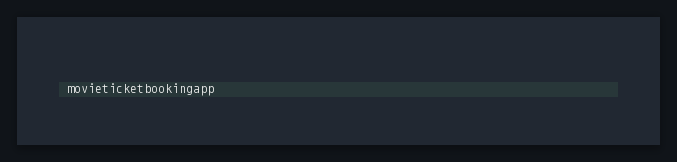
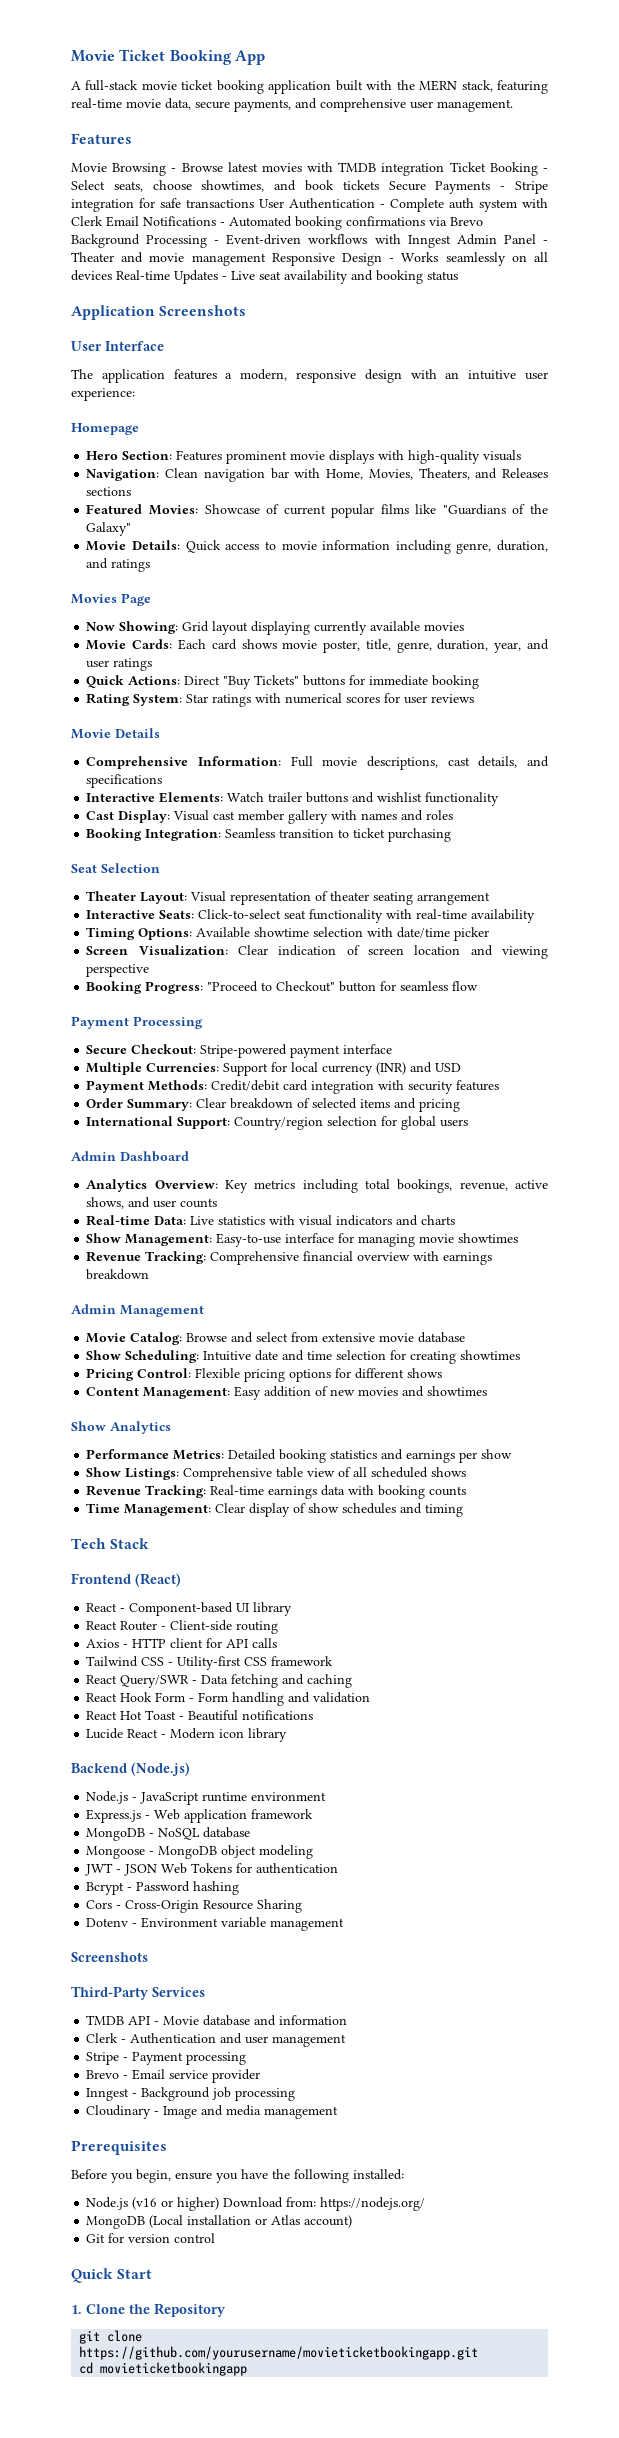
(67, 89) none -> [71,49,265,65] [71,80,548,94] [71,98,513,112] [71,133,132,144] [71,162,548,176] [71,180,548,194] [71,198,548,212] [71,216,483,230] [71,234,548,248] [71,252,548,266] [71,270,458,284] [71,305,247,320] [71,341,164,351] [71,369,548,383] [71,388,135,401] [71,423,139,435] [86,450,522,464] [86,468,549,482] [86,487,132,496] [86,504,548,518] [86,522,132,536] [86,540,548,554] [86,558,151,572] [71,593,151,606] [86,621,465,635] [86,639,550,653] [86,658,153,671] [86,675,480,689] [86,693,475,707] [71,728,160,739] [86,756,549,770] [86,774,163,788] [86,792,500,806] [86,810,454,824] [86,828,452,842] [71,863,160,873] [86,891,491,905] [86,909,536,923] [86,927,490,941] [86,945,548,959] [86,964,150,977] [86,981,479,994] [71,1016,203,1029] [86,1044,393,1058] [86,1062,462,1076] [86,1080,500,1094] [86,1098,461,1112] [86,1116,469,1130] [71,1151,189,1162] [86,1179,548,1193] [86,1197,218,1209] [86,1215,456,1226] [86,1233,519,1247] [86,1251,493,1265] [86,1269,150,1280] [71,1304,204,1317] [86,1332,466,1345] [86,1350,521,1364] [86,1368,443,1382] [86,1386,488,1400] [71,1421,171,1434] [86,1449,513,1463] [86,1467,467,1481] [86,1485,467,1499] [86,1503,464,1517] [71,1538,150,1549] [71,1573,181,1587] [86,1602,293,1616] [86,1620,279,1634] [86,1638,278,1648] [86,1656,334,1670] [86,1674,353,1688] [86,1692,371,1706] [86,1710,314,1721] [86,1728,288,1742] [71,1762,190,1776] [86,1791,327,1805] [86,1809,314,1823] [86,1827,251,1841] [86,1845,314,1859] [85,1863,339,1876] [86,1881,240,1895] [86,1899,303,1913] [86,1917,345,1931] [71,1952,148,1962] [71,1986,205,2000] [86,2015,348,2026] [86,2033,347,2047] [86,2052,247,2065] [86,2069,261,2083] [86,2087,296,2101] [86,2105,339,2119] [71,2140,167,2155] [71,2169,404,2183] [86,2197,426,2211] [86,2215,353,2229] [86,2233,216,2243] [71,2268,153,2283] [71,2303,226,2317] [79,2330,143,2344] [79,2346,479,2360] [79,2362,94,2374] Movie Ticket Booking App // A full-stack movie ticket booking application built with the MERN stack, featuring real-time movie data, secure payments, and comprehensive user management. // Features // Movie Browsing - Browse latest movies with TMDB integration Ticket Booking - Select seats, choose showtimes, and book tickets Secure Payments - Stripe integration for safe transactions User Authentication - Complete auth system with Clerk Email Notifications - Automated booking confirmations via Brevo Background Processing - Event-driven workflows with Inngest Admin Panel - Theater and movie management Responsive Design - Works seamlessly on all devices Real-time Updates - Live seat availability and booking status // Application Screenshots // User Interface // The application features a modern, responsive design with an intuitive user experience: // Homepage // Hero Section: Features prominent movie displays with high-quality visuals // Navigation: Clean navigation bar with Home, Movies, Theaters, and Releases sections // Featured Movies: Showcase of current popular films like "Guardians of the Galaxy" // Movie Details: Quick access to movie information including genre, duration, and ratings // Movies Page // Now Showing: Grid layout displaying currently available movies // Movie Cards: Each card shows movie poster, title, genre, duration, year, and user ratings // Quick Actions: Direct "Buy Tickets" buttons for immediate booking // Rating System: Star ratings with numerical scores for user reviews // Movie Details // Comprehensive Information: Full movie descriptions, cast details, and specifications // Interactive Elements: Watch trailer buttons and wishlist functionality // Cast Display: Visual cast member gallery with names and roles // Booking Integration: Seamless transition to ticket purchasing // Seat Selection // Theater Layout: Visual representation of theater seating arrangement // Interactive Seats: Click-to-select seat functionality with real-time availability // Timing Options: Available showtime selection with date/time picker // Screen Visualization: Clear indication of screen location and viewing perspective // Booking Progress: "Proceed to Checkout" button for seamless flow // Payment Processing // Secure Checkout: Stripe-powered payment interface // Multiple Currencies: Support for local currency (INR) and USD // Payment Methods: Credit/debit card integration with security features // Order Summary: Clear breakdown of selected items and pricing // International Support: Country/region selection for global users // Admin Dashboard // Analytics Overview: Key metrics including total bookings, revenue, active shows, and user counts // Real-time Data: Live statistics with visual indicators and charts // Show Management: Easy-to-use interface for managing movie showtimes // Revenue Tracking: Comprehensive financial overview with earnings breakdown // Admin Management // Movie Catalog: Browse and select from extensive movie database // Show Scheduling: Intuitive date and time selection for creating showtimes // Pricing Control: Flexible pricing options for different shows // Content Management: Easy addition of new movies and showtimes // Show Analytics // Performance Metrics: Detailed booking statistics and earnings per show // Show Listings: Comprehensive table view of all scheduled shows // Revenue Tracking: Real-time earnings data with booking counts // Time Management: Clear display of show schedules and timing // Tech Stack // Frontend (React) // React - Component-based UI library // React Router - Client-side routing // Axios - HTTP client for API calls // Tailwind CSS - Utility-first CSS framework // React Query/SWR - Data fetching and caching // React Hook Form - Form handling and validation // React Hot Toast - Beautiful notifications // Lucide React - Modern icon library // Backend (Node.js) // Node.js - JavaScript runtime environment // Express.js - Web application framework // MongoDB - NoSQL database // Mongoose - MongoDB object modeling // JWT - JSON Web Tokens for authentication // Bcrypt - Password hashing // Cors - Cross-Origin Resource Sharing // Dotenv - Environment variable management // Screenshots // Third-Party Services // TMDB API - Movie database and information // Clerk - Authentication and user management // Stripe - Payment processing // Brevo - Email service provider // Inngest - Background job processing // Cloudinary - Image and media management // Prerequisites // Before you begin, ensure you have the following installed: // Node.js (v16 or higher) Download from: https://nodejs.org/ // MongoDB (Local installation or Atlas account) // Git for version control // Quick Start // 1. Clone the Repository // git clone https://github.com/yourusername/movieticketbookingapp.git // cd

